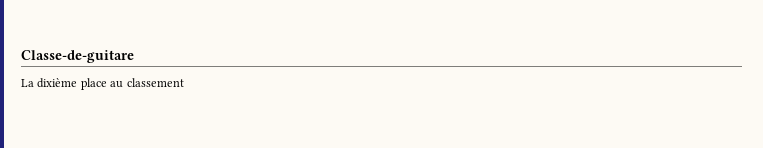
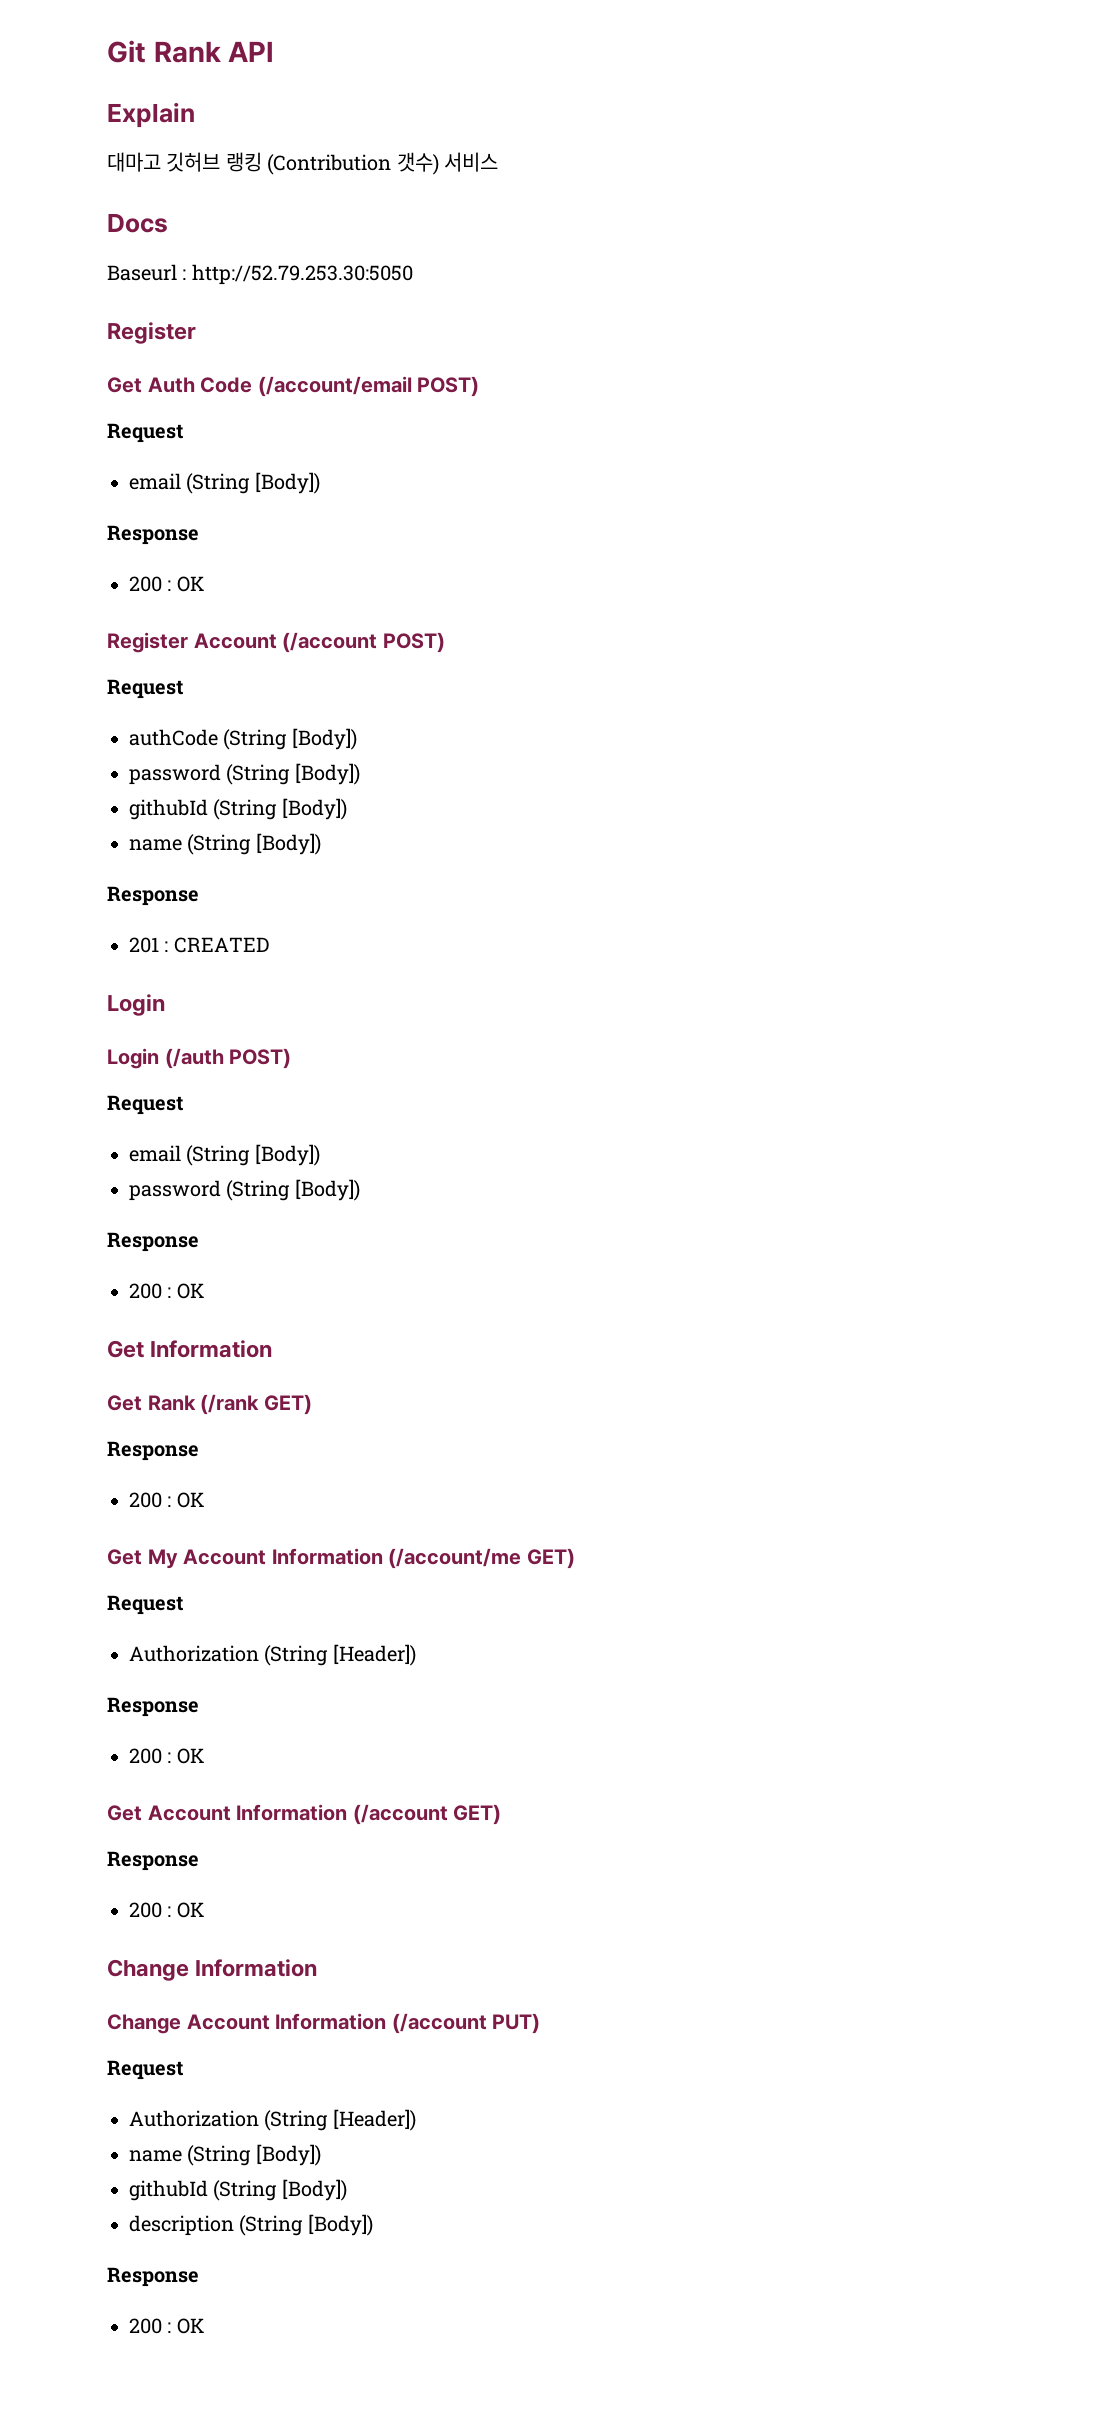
[21,50,134,63] [21,78,184,90] Classe-de-guitare // La dixième place au classement -> [107,40,275,63] [107,102,195,128] [107,152,498,175] [107,213,168,233] [107,264,413,285] [107,322,196,344] [107,376,480,397] [107,423,183,443] [129,472,320,494] [107,525,199,545] [129,576,205,592] [107,632,445,653] [107,679,183,699] [129,728,357,750] [129,763,360,785] [129,798,347,820] [129,833,321,855] [107,886,199,906] [129,937,269,953] [107,994,165,1016] [107,1048,292,1069] [107,1095,183,1115] [129,1144,320,1166] [129,1179,360,1201] [107,1232,199,1252] [129,1283,205,1299] [107,1340,273,1358] [107,1394,312,1415] [107,1441,199,1461] [129,1492,205,1508] [107,1548,575,1569] [107,1595,183,1615] [129,1644,416,1666] [107,1697,199,1717] [129,1748,205,1764] [107,1804,502,1825] [107,1851,199,1871] [129,1902,205,1918] [107,1959,318,1981] [107,2013,541,2034] [107,2060,183,2080] [129,2109,416,2131] [129,2144,321,2166] [129,2179,347,2201] [129,2214,373,2236] [107,2267,199,2287] [129,2318,205,2334] Git Rank API // Explain // 대마고 깃허브 랭킹 (Contribution 갯수) 서비스 // Docs // Baseurl : http://52.79.253.30:5050 // Register // Get Auth Code (/account/email POST) // Request // email (String [Body]) // Response // 200 : OK // Register Account (/account POST) // Request // authCode (String [Body]) // password (String [Body]) // githubId (String [Body]) // name (String [Body]) // Response // 201 : CREATED // Login // Login (/auth POST) // Request // email (String [Body]) // password (String [Body]) // Response // 200 : OK // Get Information // Get Rank (/rank GET) // Response // 200 : OK // Get My Account Information (/account/me GET) // Request // Authorization (String [Header]) // Response // 200 : OK // Get Account Information (/account GET) // Response // 200 : OK // Change Information // Change Account Information (/account PUT) // Request // Authorization (String [Header]) // name (String [Body]) // githubId (String [Body]) // description (String [Body]) // Response // 200 : OK

